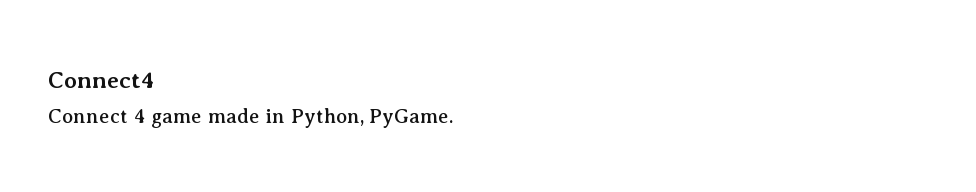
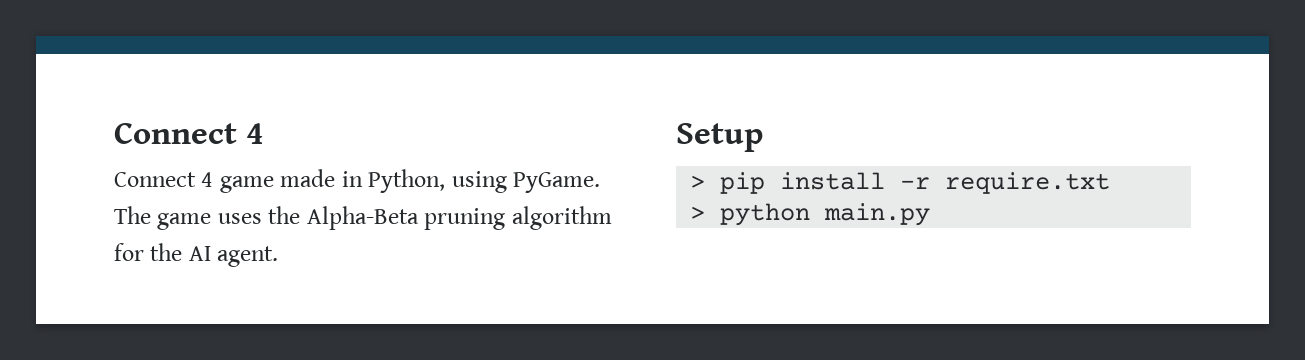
[48,72,154,88] Connect4 -> [114,122,265,144] Connect 4
(364, 118) none -> [451,171,507,193] using
(454, 118) none -> [114,206,612,230] [114,243,279,267] [676,123,763,152] [690,172,1111,194] [690,203,931,226] // The game uses the Alpha-Beta pruning algorithm // for the AI agent. // Setup // > pip install -r require.txt // > python main.py

